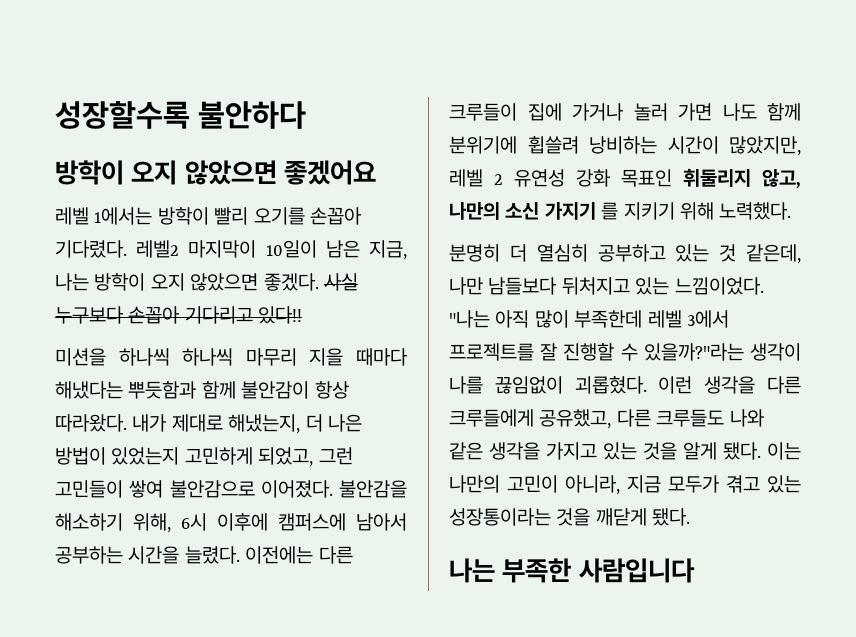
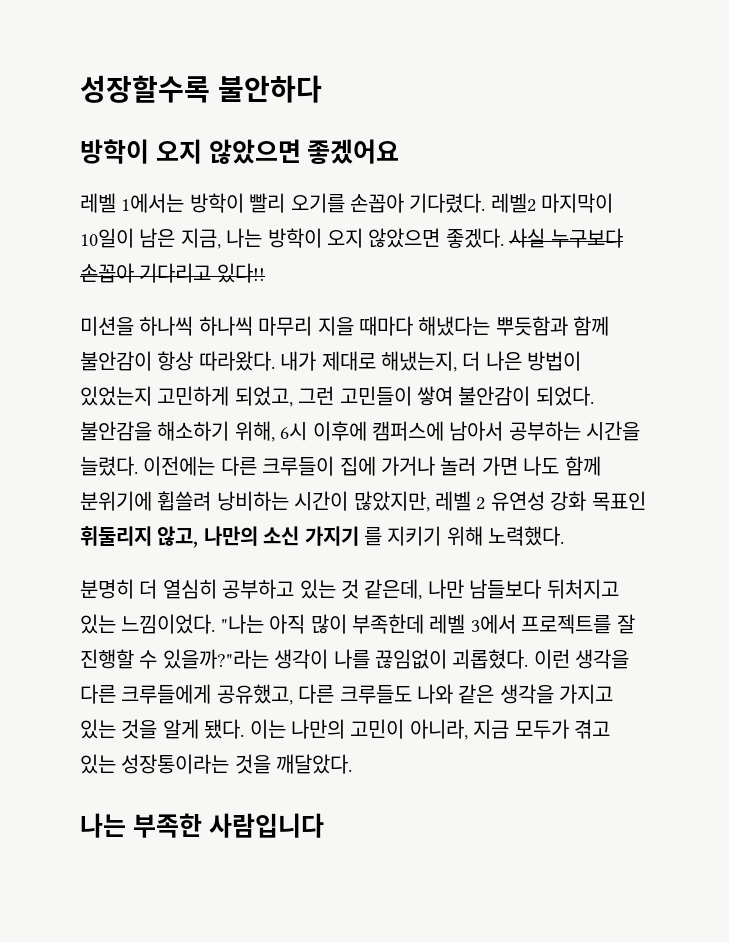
[169,480,333,498] 불안감으로 이어졌다. -> [458,386,594,406] 불안감이 되었다.
[595,508,691,526] 깨닫게 됐다. -> [276,754,353,774] 깨달았다.

